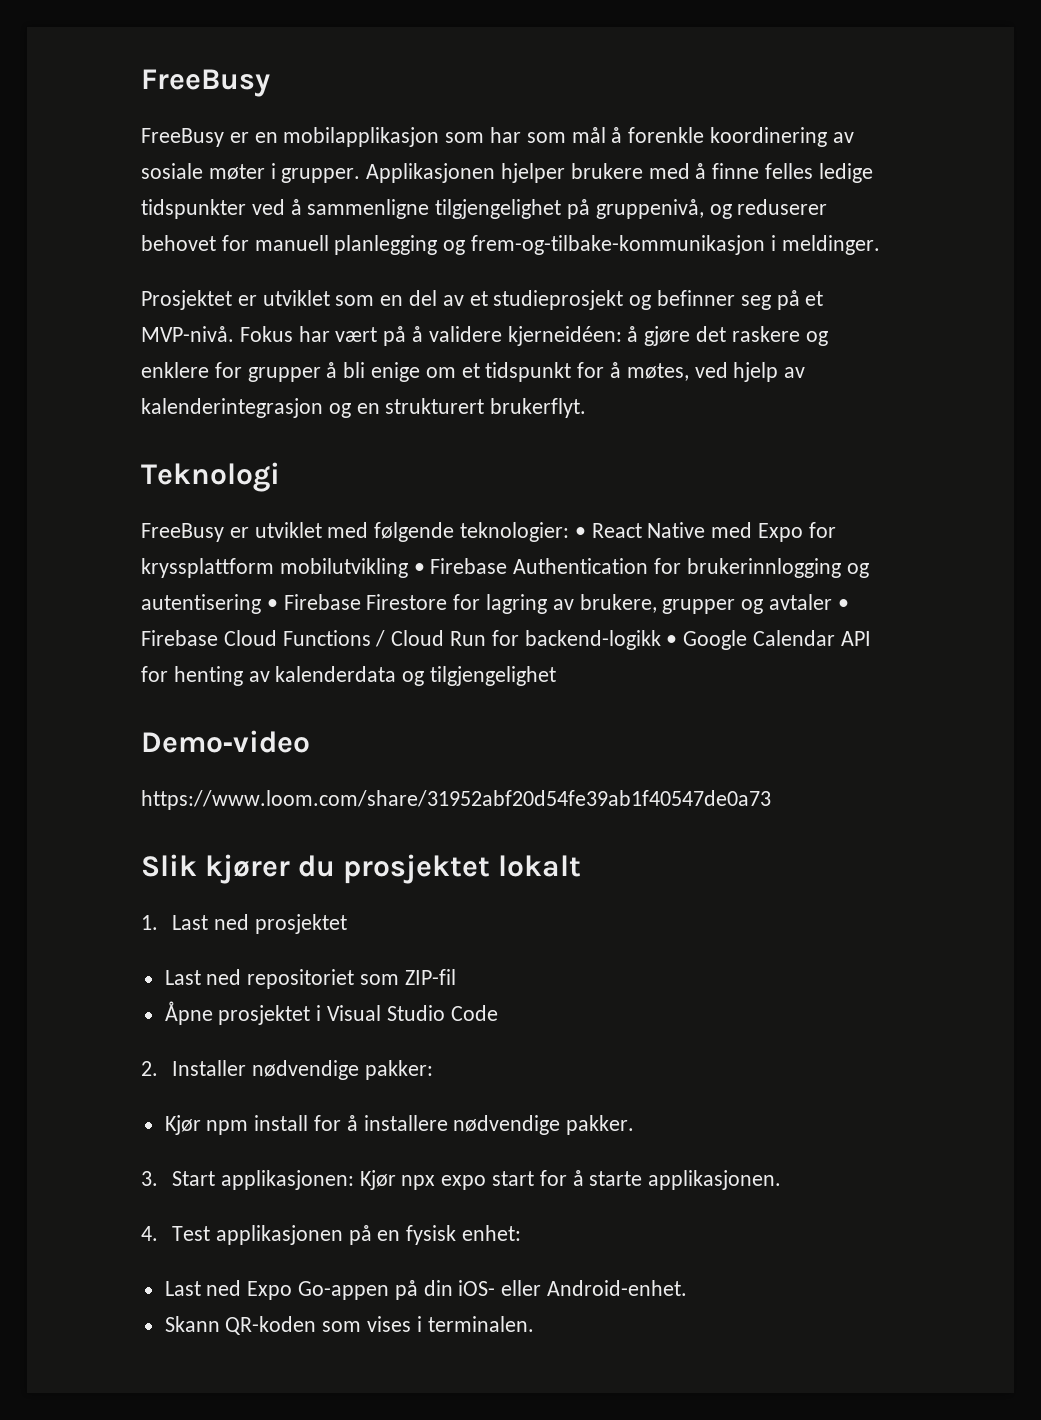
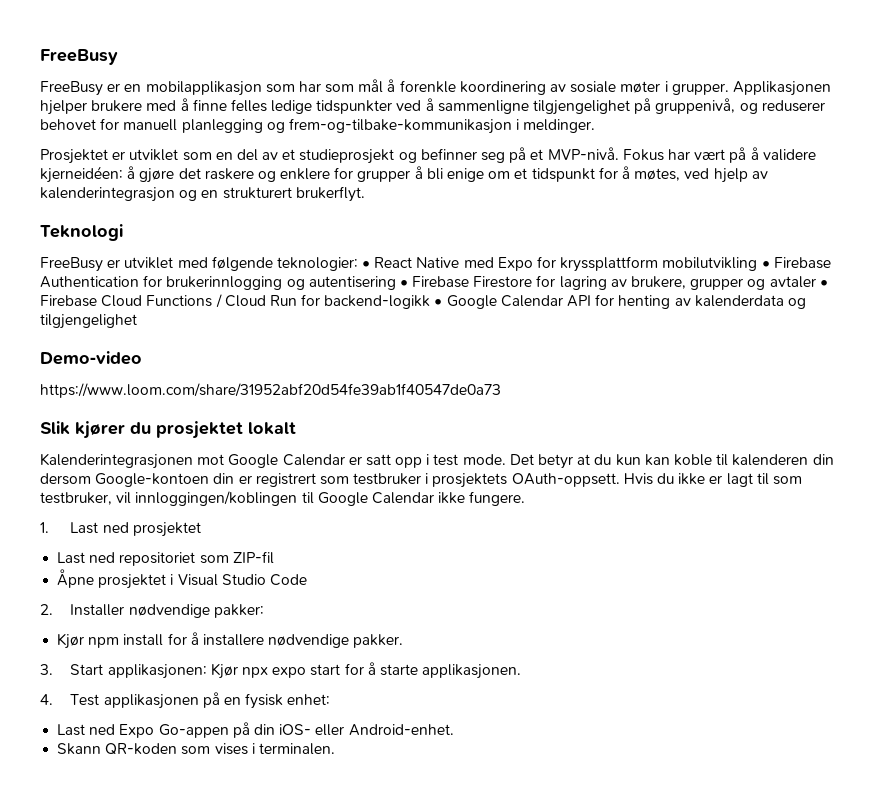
(582, 866) none -> [40,453,834,469] [40,473,802,488] [40,491,526,506] // Kalenderintegrasjonen mot Google Calendar er satt opp i test mode. Det betyr at du kun kan koble til kalenderen din dersom Google-kontoen din er registrert som testbruker i prosjektets OAuth-oppsett. Hvis du ikke er lagt til som testbruker, vil innloggingen/koblingen til Google Calendar ikke fungere.

